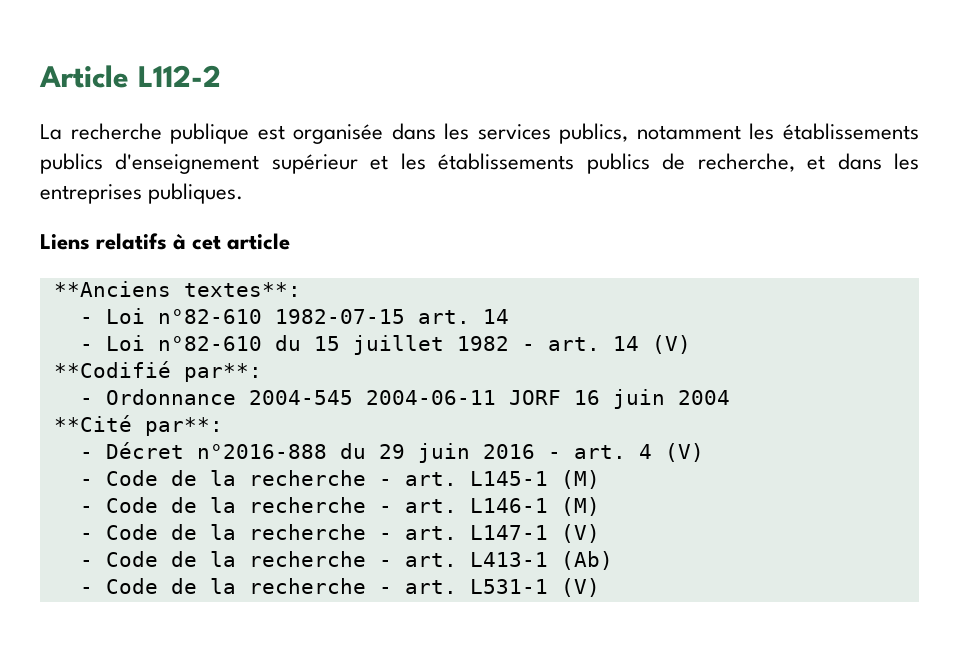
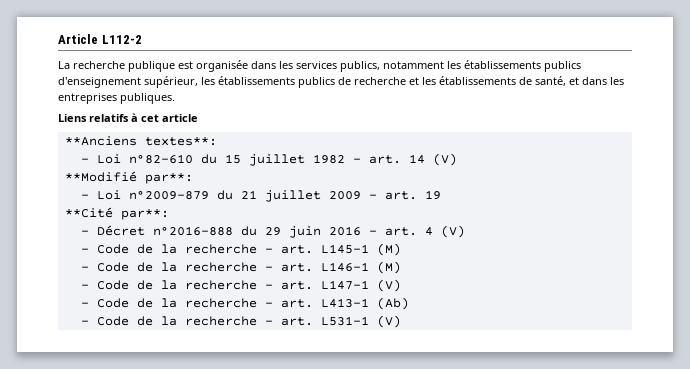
[271,154,389,174] supérieur et -> [144,76,198,88] supérieur,
[697,153,795,172] recherche, -> [354,76,566,86] recherche et les établissements de santé,
[79,308,509,324] // - Loi n°82-610 1982-07-15 art. 14 -> (217, 141) none
[53,361,262,382] [79,389,730,409] **Codifié par**: // - Ordonnance 2004-545 2004-06-11 JORF 16 juin 2004 -> [64,171,193,184] [80,190,441,202] **Modifié par**: // - Loi n°2009-879 du 21 juillet 2009 - art. 19

